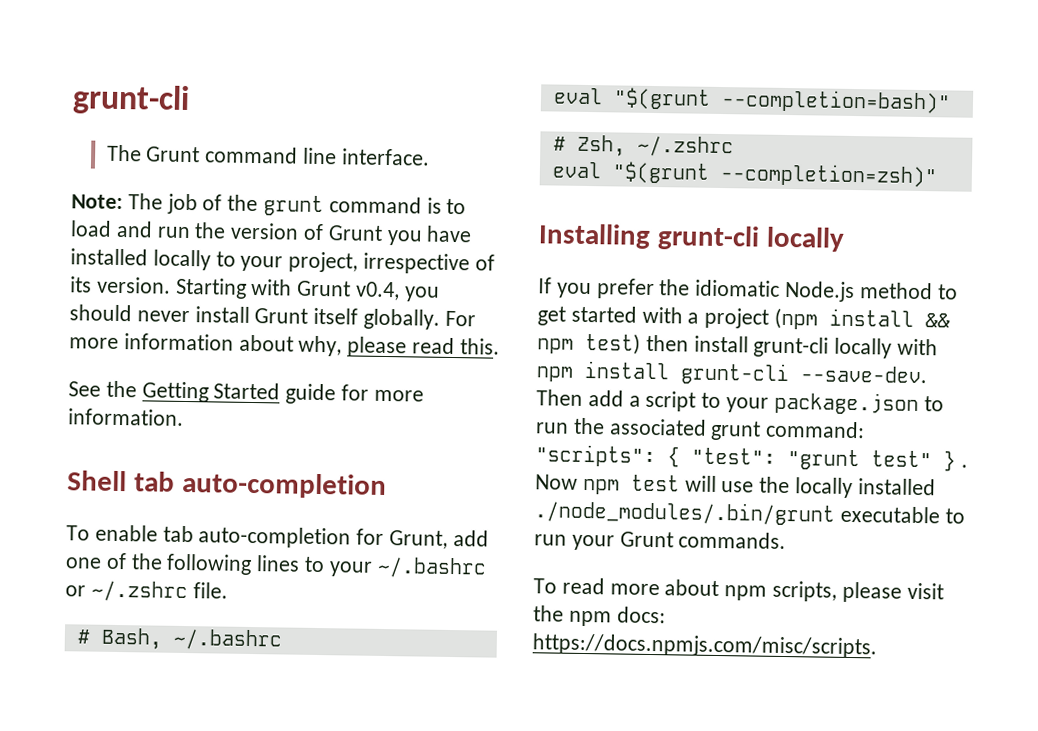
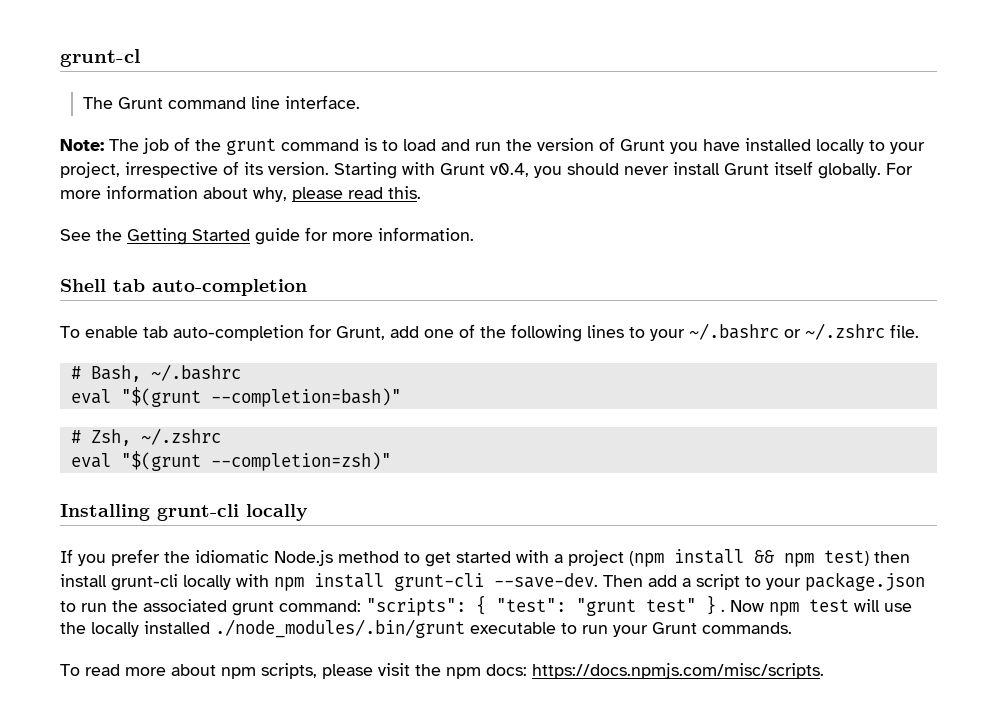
[72,84,190,116] grunt-cli -> [60,49,140,67] grunt-cl

